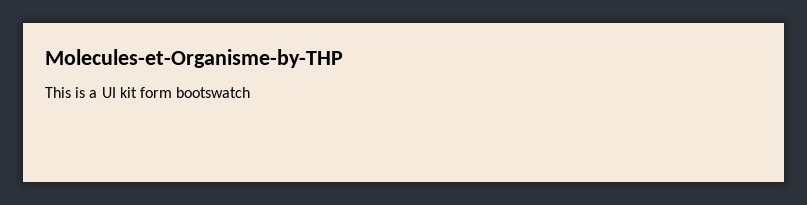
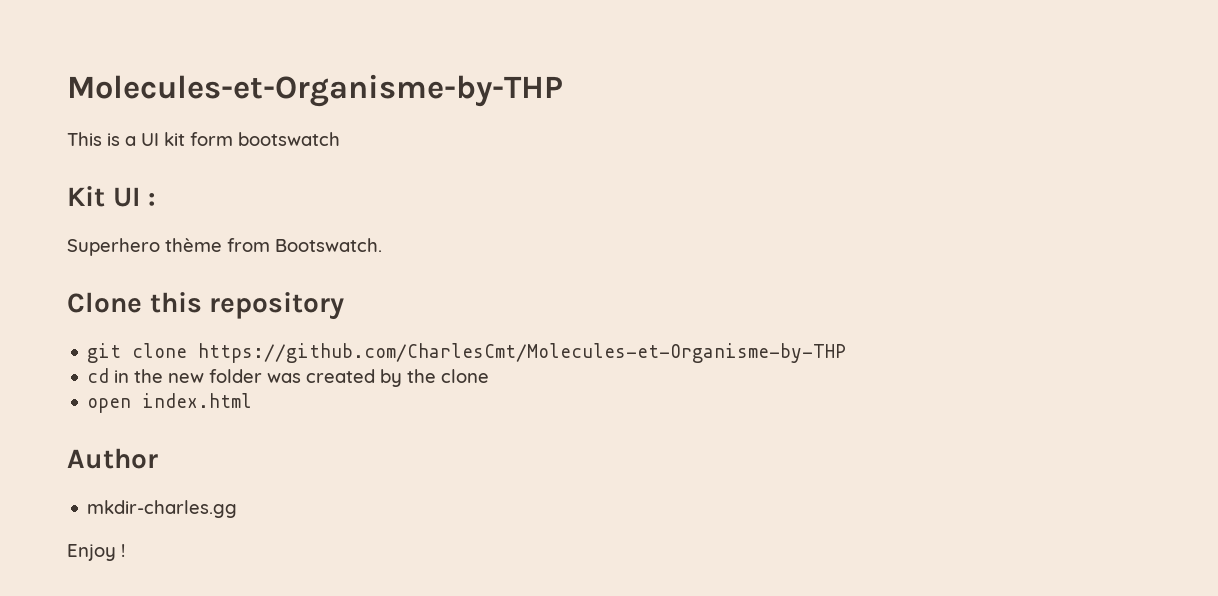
(251, 92) none -> [67,186,157,207] [67,238,382,256] [67,292,345,320] [87,343,847,363] [87,368,490,387] [87,393,253,413] [67,448,158,469] [87,500,238,518] [67,544,125,561] // Kit UI : // Superhero thème from Bootswatch. // Clone this repository // git clone https://github.com/CharlesCmt/Molecules-et-Organisme-by-THP // cd in the new folder was created by the clone // open index.html // Author // mkdir-charles.gg // Enjoy !

